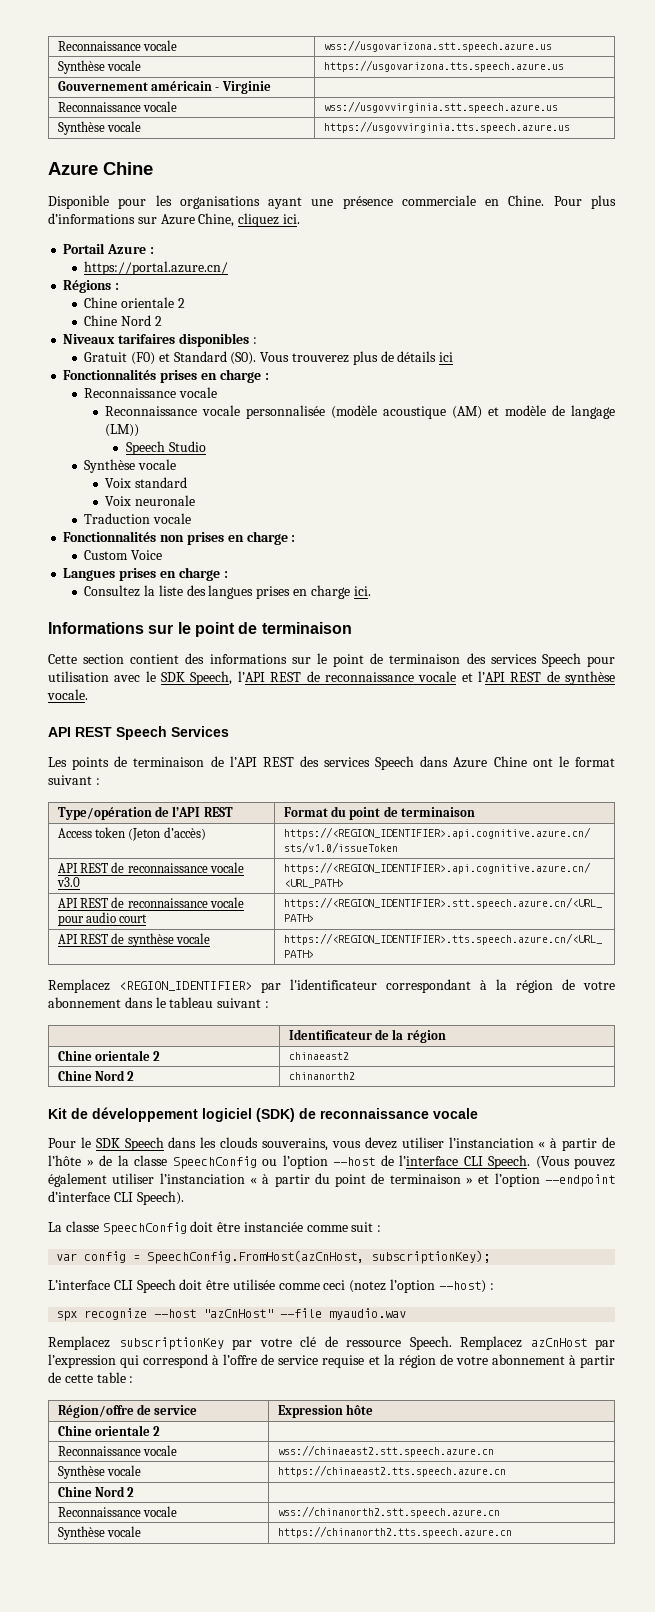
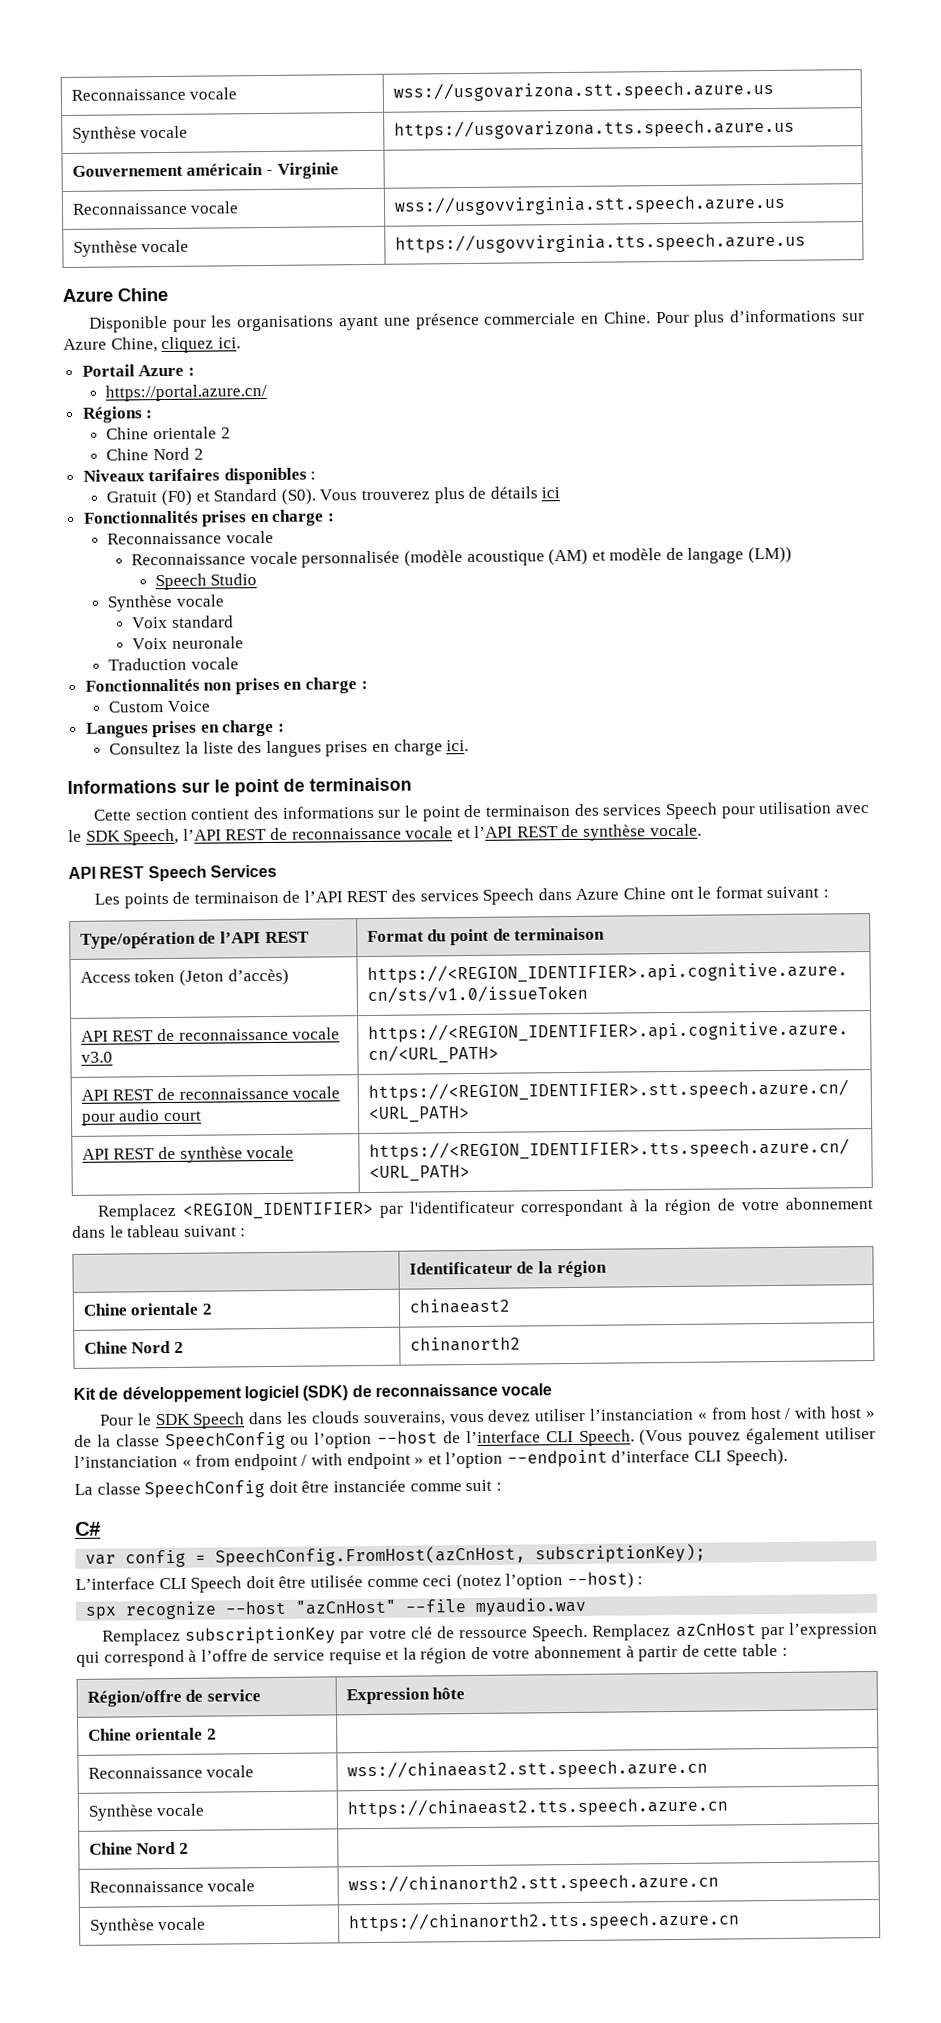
[550,1137,615,1151] [48,1155,81,1166] à partir de l’hôte -> [710,1406,863,1420] from host / with host
[262,1173,461,1187] à partir du point de terminaison -> [195,1452,411,1471] from endpoint / with endpoint
(382, 1228) none -> [75,1521,101,1536] // C#

